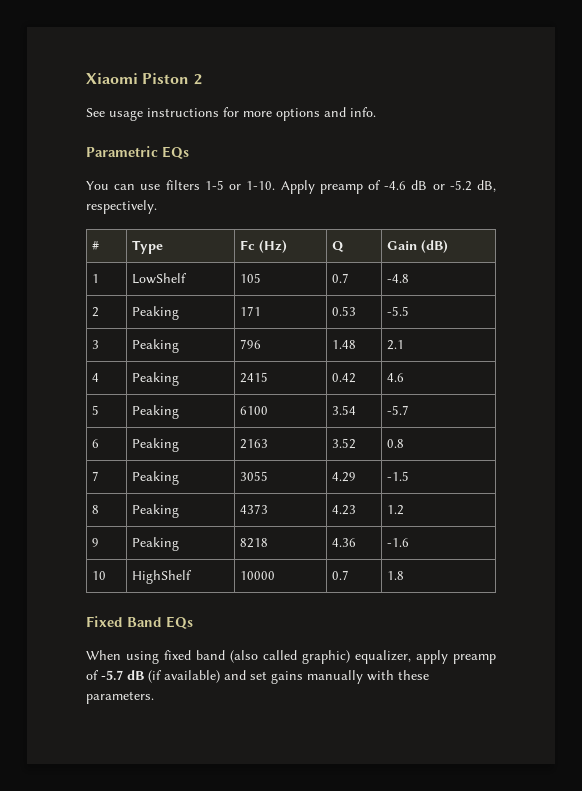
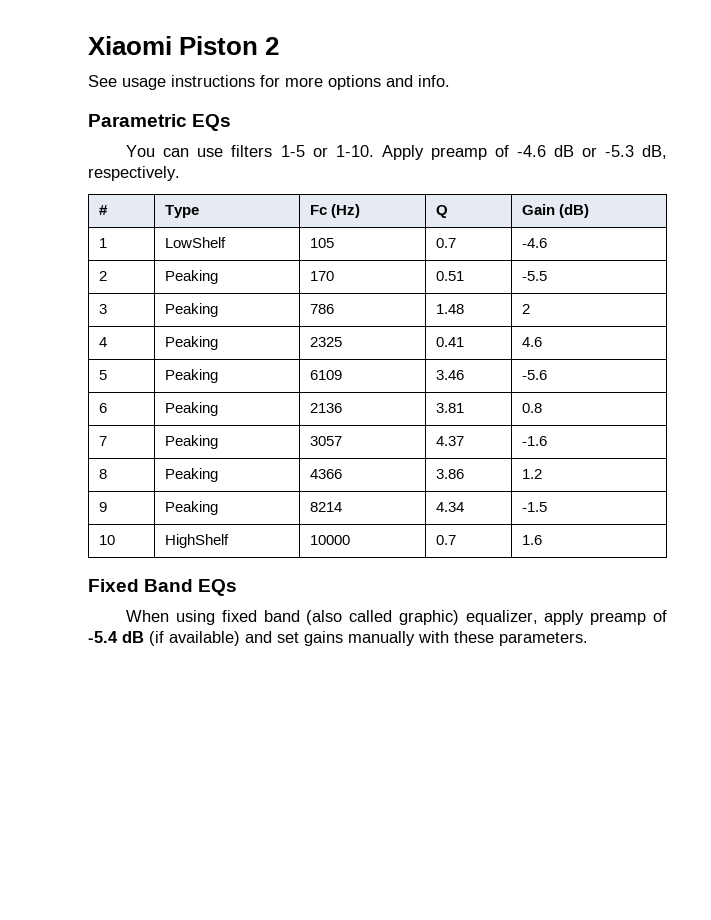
[449,180,472,191] -5.2 -> [604,145,634,157] -5.3
[387,274,410,283] -4.8 -> [522,238,548,248] -4.6
[240,306,262,316] [332,306,357,316] 171 | 0.53 -> [310,271,335,281] [436,271,465,281] 170 | 0.51
[240,339,262,349] 796 -> [310,304,335,314] 786
[387,340,405,350] 2.1 -> [522,304,531,314] 2
[240,372,269,383] [332,373,357,383] 2415 | 0.42 -> [310,337,343,347] [436,337,465,347] 2325 | 0.41
[240,406,269,415] [332,405,357,415] [387,405,410,415] 6100 | 3.54 | -5.7 -> [310,370,343,380] [436,370,465,380] [522,370,548,380] 6109 | 3.46 | -5.6
[240,439,269,449] [332,438,357,449] 2163 | 3.52 -> [310,403,343,413] [436,403,465,413] 2136 | 3.81
[240,471,269,481] [332,472,357,482] [387,471,410,481] 3055 | 4.29 | -1.5 -> [310,436,343,446] [436,436,465,446] [522,436,548,446] 3057 | 4.37 | -1.6
[240,504,269,514] [332,505,357,515] 4373 | 4.23 -> [310,469,343,479] [436,469,465,479] 4366 | 3.86
[240,538,269,548] [332,538,357,547] [387,538,410,547] 8218 | 4.36 | -1.6 -> [310,502,343,512] [436,502,465,512] [522,502,548,512] 8214 | 4.34 | -1.5
[387,571,405,580] 1.8 -> [522,535,543,545] 1.6
[101,670,123,680] -5.7 -> [88,631,118,643] -5.4

